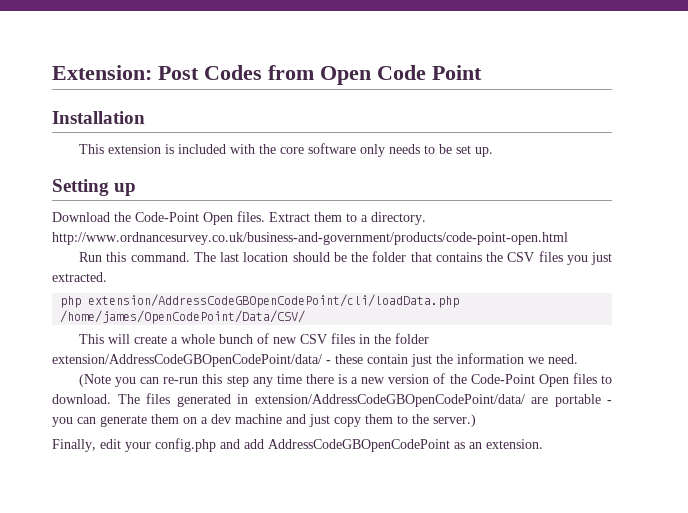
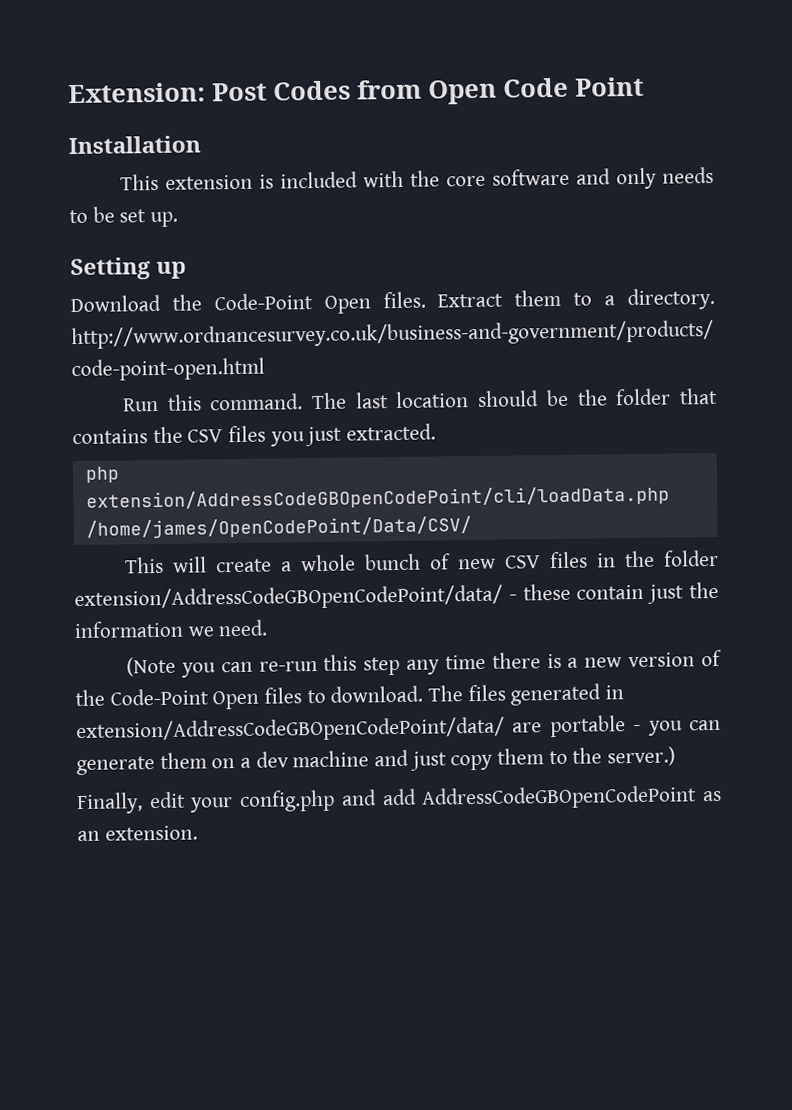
(357, 148) none -> [575,168,611,185] and

